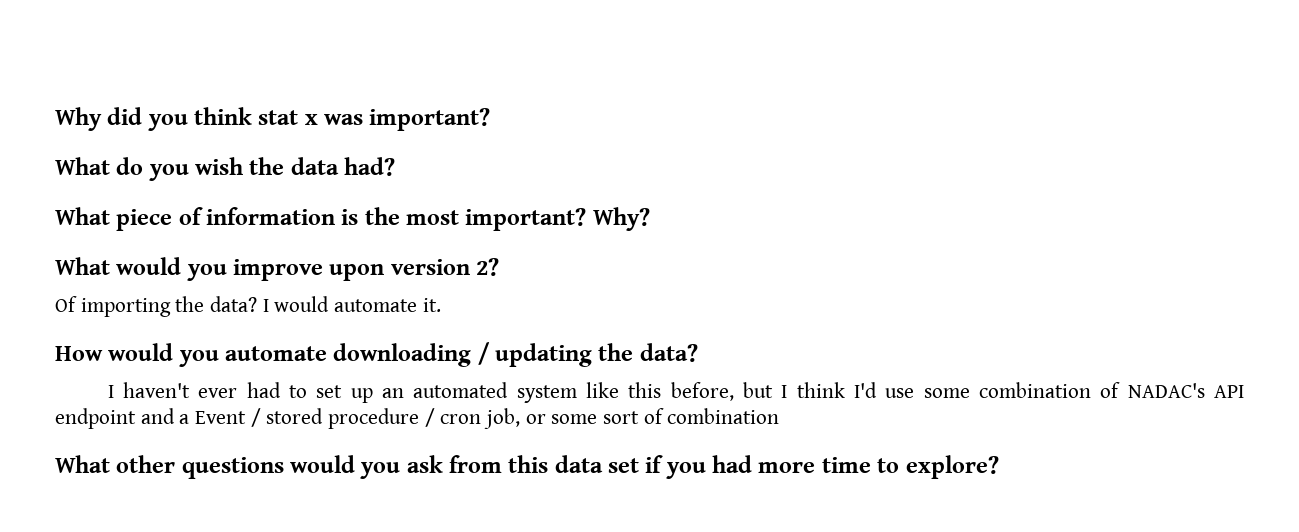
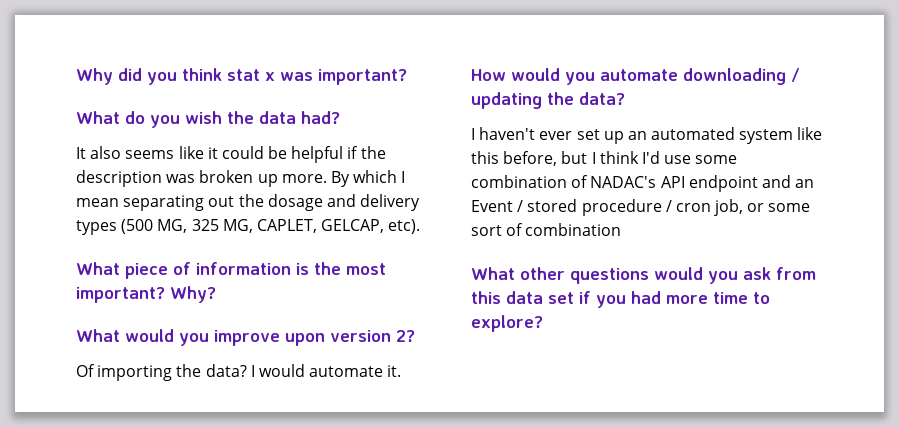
(396, 166) none -> [76,146,386,163] [76,170,406,187] [76,194,421,211] [76,219,421,235] // It also seems like it could be helpful if the description was broken up more. By which I mean separating out the dosage and delivery types (500 MG, 325 MG, CAPLET, GELCAP, etc).
[246,382,307,398] had to -> (573, 135) none
[179,414,190,424] a -> [795,179,815,188] an

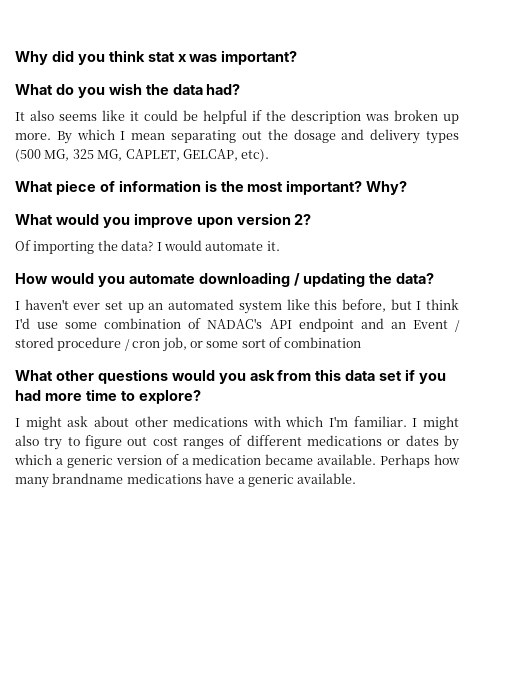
(543, 323) none -> [15,416,459,430] [15,435,459,450] [14,454,460,468] [15,473,357,488] // I might ask about other medications with which I'm familiar. I might also try to figure out cost ranges of different medications or dates by which a generic version of a medication became available. Perhaps how many brandname medications have a generic available.

